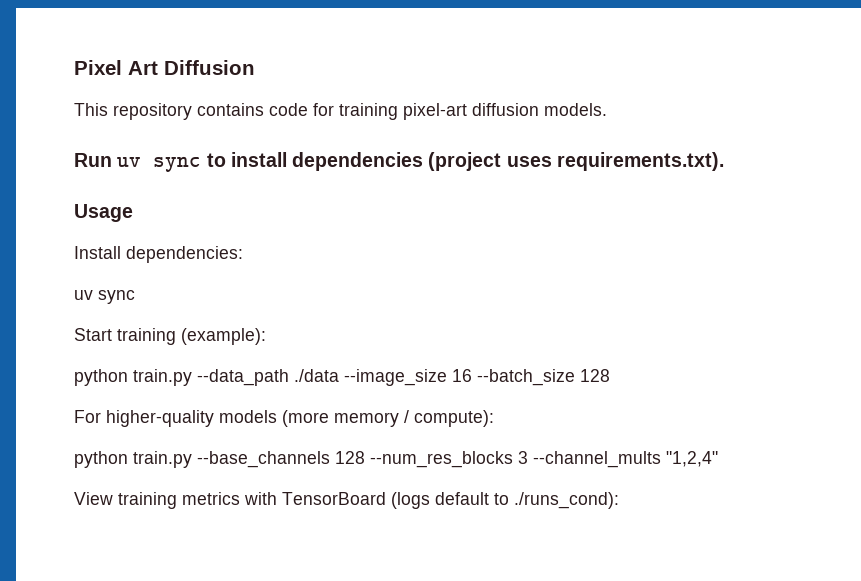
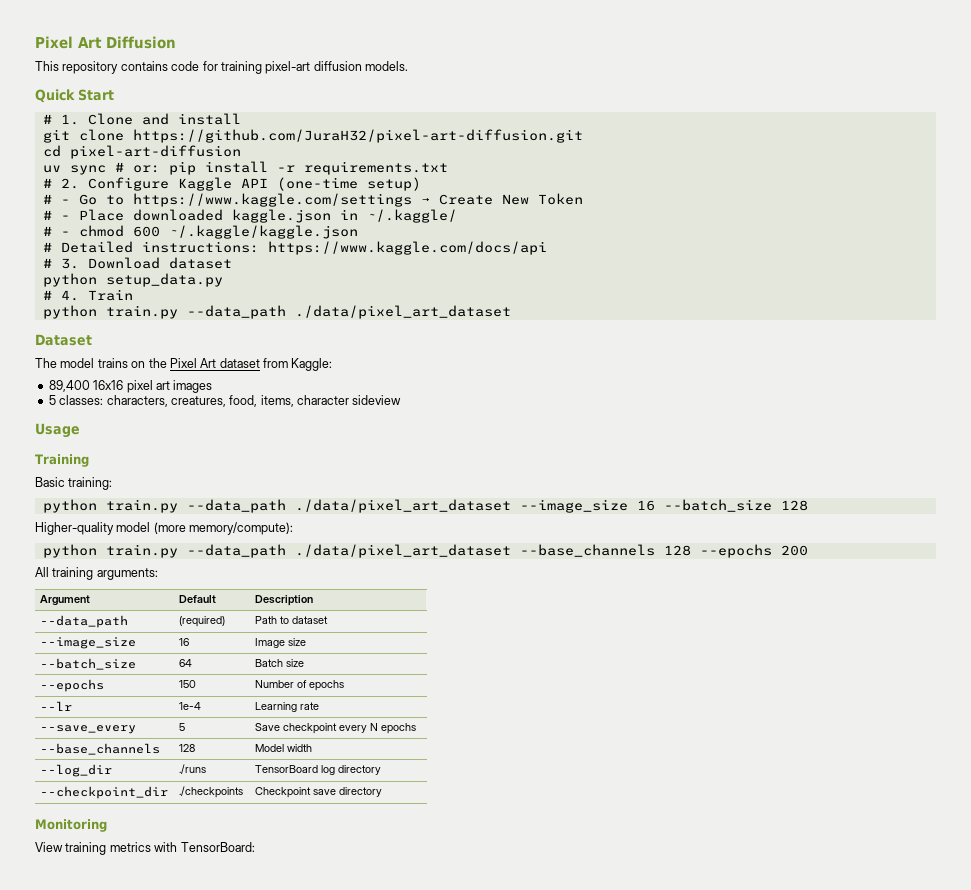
[74,152,724,172] [74,204,133,222] [74,246,243,263] [74,290,135,304] [74,328,266,345] [74,369,610,386] [74,410,494,427] [74,451,718,468] Run uv sync to install dependencies (project uses requirements.txt). // Usage // Install dependencies: // uv sync // Start training (example): // python train.py --data_path ./data --image_size 16 --batch_size 128 // For higher-quality models (more memory / compute): // python train.py --base_channels 128 --num_res_blocks 3 --channel_mults "1,2,4" -> [35,89,114,103] [42,113,241,125] [42,129,583,143] [42,145,241,159] [42,161,448,175] [42,177,421,191] [42,193,583,207] [42,209,457,223] [42,225,358,239] [42,241,547,255] [42,257,232,269] [42,273,223,287] [42,289,133,301] [42,305,511,319] [35,334,92,346] [35,358,333,371] [48,380,213,393] [48,395,402,407] [35,423,80,438] [35,454,89,467] [35,477,113,490] [42,499,808,513] [35,522,294,535] [42,544,808,558] [35,567,158,580] [40,595,91,606] [179,595,217,603] [255,595,314,606] [40,615,129,628] [179,616,226,627] [255,616,329,624] [40,637,137,649] [179,638,190,646] [255,638,307,648] [40,658,137,670] [179,659,193,667] [255,659,305,667] [40,679,105,692] [179,680,197,688] [255,680,345,691] [40,701,73,711] [179,702,202,710] [255,702,320,712] [40,725,137,734] [179,723,186,731] [255,723,417,734] [40,743,161,755] [179,744,196,752] [255,744,313,752] [40,764,113,777] [179,764,207,774] [255,765,382,775] [40,786,169,799] [179,786,244,798] [255,787,383,798] [35,819,107,832] Quick Start // # 1. Clone and install // git clone https://github.com/JuraH32/pixel-art-diffusion.git // cd pixel-art-diffusion // uv sync # or: pip install -r requirements.txt // # 2. Configure Kaggle API (one-time setup) // # - Go to https://www.kaggle.com/settings → Create New Token // # - Place downloaded kaggle.json in ~/.kaggle/ // # - chmod 600 ~/.kaggle/kaggle.json // # Detailed instructions: https://www.kaggle.com/docs/api // # 3. Download dataset // python setup_data.py // # 4. Train // python train.py --data_path ./data/pixel_art_dataset // Dataset // The model trains on the Pixel Art dataset from Kaggle: // 89,400 16x16 pixel art images // 5 classes: characters, creatures, food, items, character sideview // Usage // Training // Basic training: // python train.py --data_path ./data/pixel_art_dataset --image_size 16 --batch_size 128 // Higher-quality model (more memory/compute): // python train.py --data_path ./data/pixel_art_dataset --base_channels 128 --epochs 200 // All training arguments: // Argument | Default | Description // --data_path | (required) | Path to dataset // --image_size | 16 | Image size // --batch_size | 64 | Batch size // --epochs | 150 | Number of epochs // --lr | 1e-4 | Learning rate // --save_every | 5 | Save checkpoint every N epochs // --base_channels | 128 | Model width // --log_dir | ./runs | TensorBoard log directory // --checkpoint_dir | ./checkpoints | Checkpoint save directory // Monitoring
[282,492,619,509] TensorBoard (logs default to ./runs_cond): -> [180,842,255,852] TensorBoard:

